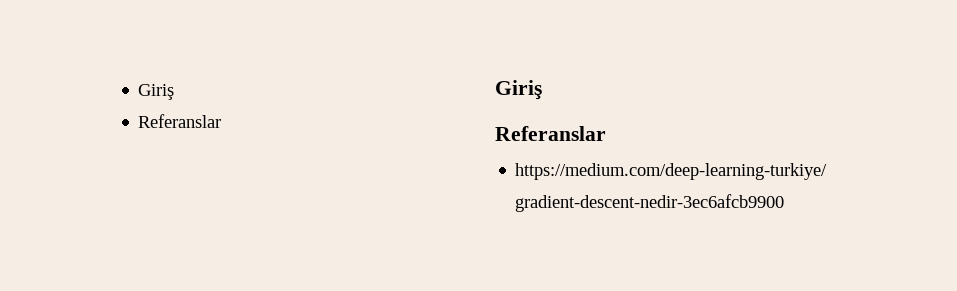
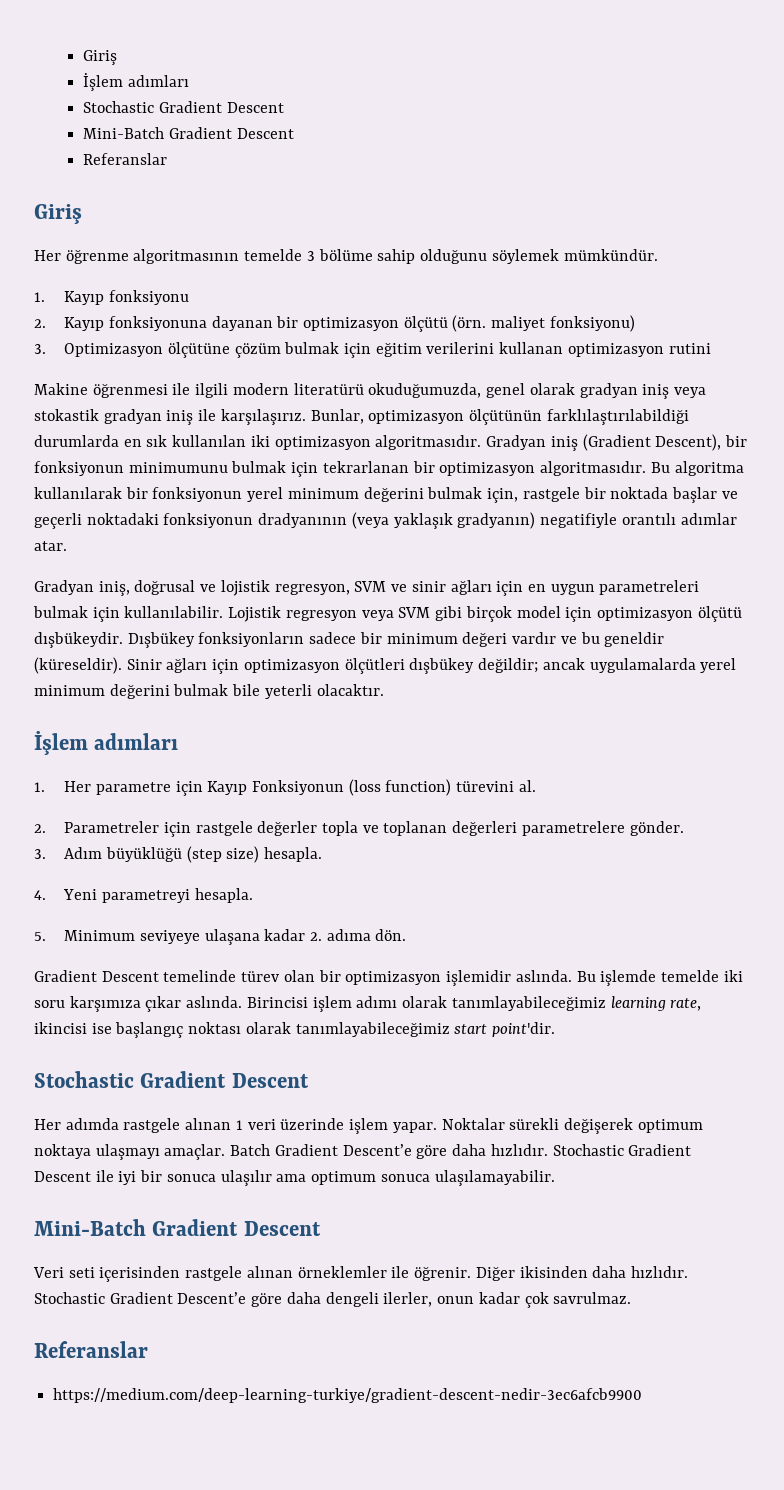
[138,84,175,100] [138,114,222,128] [495,80,542,100] Giriş // Referanslar // Giriş -> [83,50,118,65] [83,73,190,91] [83,101,284,113] [83,127,294,139] [83,153,168,165] [34,204,82,224] [34,249,658,264] [34,290,189,305] [34,315,635,332] [34,342,711,358] [34,383,706,399] [34,409,689,425] [34,434,747,451] [34,461,744,477] [34,487,738,503] [34,512,737,529] [34,541,67,551] [34,580,700,596] [33,606,742,622] [34,632,665,648] [34,657,737,674] [34,684,384,699] [34,731,179,755] [34,779,536,796] [34,821,684,837] [34,846,322,863] [34,888,253,903] [34,929,407,945] [34,970,743,986] [34,996,702,1012] [34,1022,556,1038] [34,1071,309,1088] [34,1118,703,1134] [34,1144,692,1160] [34,1170,555,1186] [34,1219,321,1236] [33,1266,688,1282] [34,1292,632,1308] Giriş // İşlem adımları // Stochastic Gradient Descent // Mini-Batch Gradient Descent // Referanslar // Giriş // Her öğrenme algoritmasının temelde 3 bölüme sahip olduğunu söylemek mümkündür. // 1. Kayıp fonksiyonu // 2. Kayıp fonksiyonuna dayanan bir optimizasyon ölçütü (örn. maliyet fonksiyonu) // 3. Optimizasyon ölçütüne çözüm bulmak için eğitim verilerini kullanan optimizasyon rutini // Makine öğrenmesi ile ilgili modern literatürü okuduğumuzda, genel olarak gradyan iniş veya stokastik gradyan iniş ile karşılaşırız. Bunlar, optimizasyon ölçütünün farklılaştırılabildiği durumlarda en sık kullanılan iki optimizasyon algoritmasıdır. Gradyan iniş (Gradient Descent), bir fonksiyonun minimumunu bulmak için tekrarlanan bir optimizasyon algoritmasıdır. Bu algoritma kullanılarak bir fonksiyonun yerel minimum değerini bulmak için, rastgele bir noktada başlar ve geçerli noktadaki fonksiyonun dradyanının (veya yaklaşık gradyanın) negatifiyle orantılı adımlar atar. // Gradyan iniş, doğrusal ve lojistik regresyon, SVM ve sinir ağları için en uygun parametreleri bulmak için kullanılabilir. Lojistik regresyon veya SVM gibi birçok model için optimizasyon ölçütü dışbükeydir. Dışbükey fonksiyonların sadece bir minimum değeri vardır ve bu geneldir (küreseldir). Sinir ağları için optimizasyon ölçütleri dışbükey değildir; ancak uygulamalarda yerel minimum değerini bulmak bile yeterli olacaktır. // İşlem adımları // 1. Her parametre için Kayıp Fonksiyonun (loss function) türevini al. // 2. Parametreler için rastgele değerler topla ve toplanan değerleri parametrelere gönder. // 3. Adım büyüklüğü (step size) hesapla. // 4. Yeni parametreyi hesapla. // 5. Minimum seviyeye ulaşana kadar 2. adıma dön. // Gradient Descent temelinde türev olan bir optimizasyon işlemidir aslında. Bu işlemde temelde iki soru karşımıza çıkar aslında. Birincisi işlem adımı olarak tanımlayabileceğimiz learning rate, ikincisi ise başlangıç noktası olarak tanımlayabileceğimiz start point'dir. // Stochastic Gradient Descent // Her adımda rastgele alınan 1 veri üzerinde işlem yapar. Noktalar sürekli değişerek optimum noktaya ulaşmayı amaçlar. Batch Gradient Descent’e göre daha hızlıdır. Stochastic Gradient Descent ile iyi bir sonuca ulaşılır ama optimum sonuca ulaşılamayabilir. // Mini-Batch Gradient Descent // Veri seti içerisinden rastgele alınan örneklemler ile öğrenir. Diğer ikisinden daha hızlıdır. Stochastic Gradient Descent’e göre daha dengeli ilerler, onun kadar çok savrulmaz.

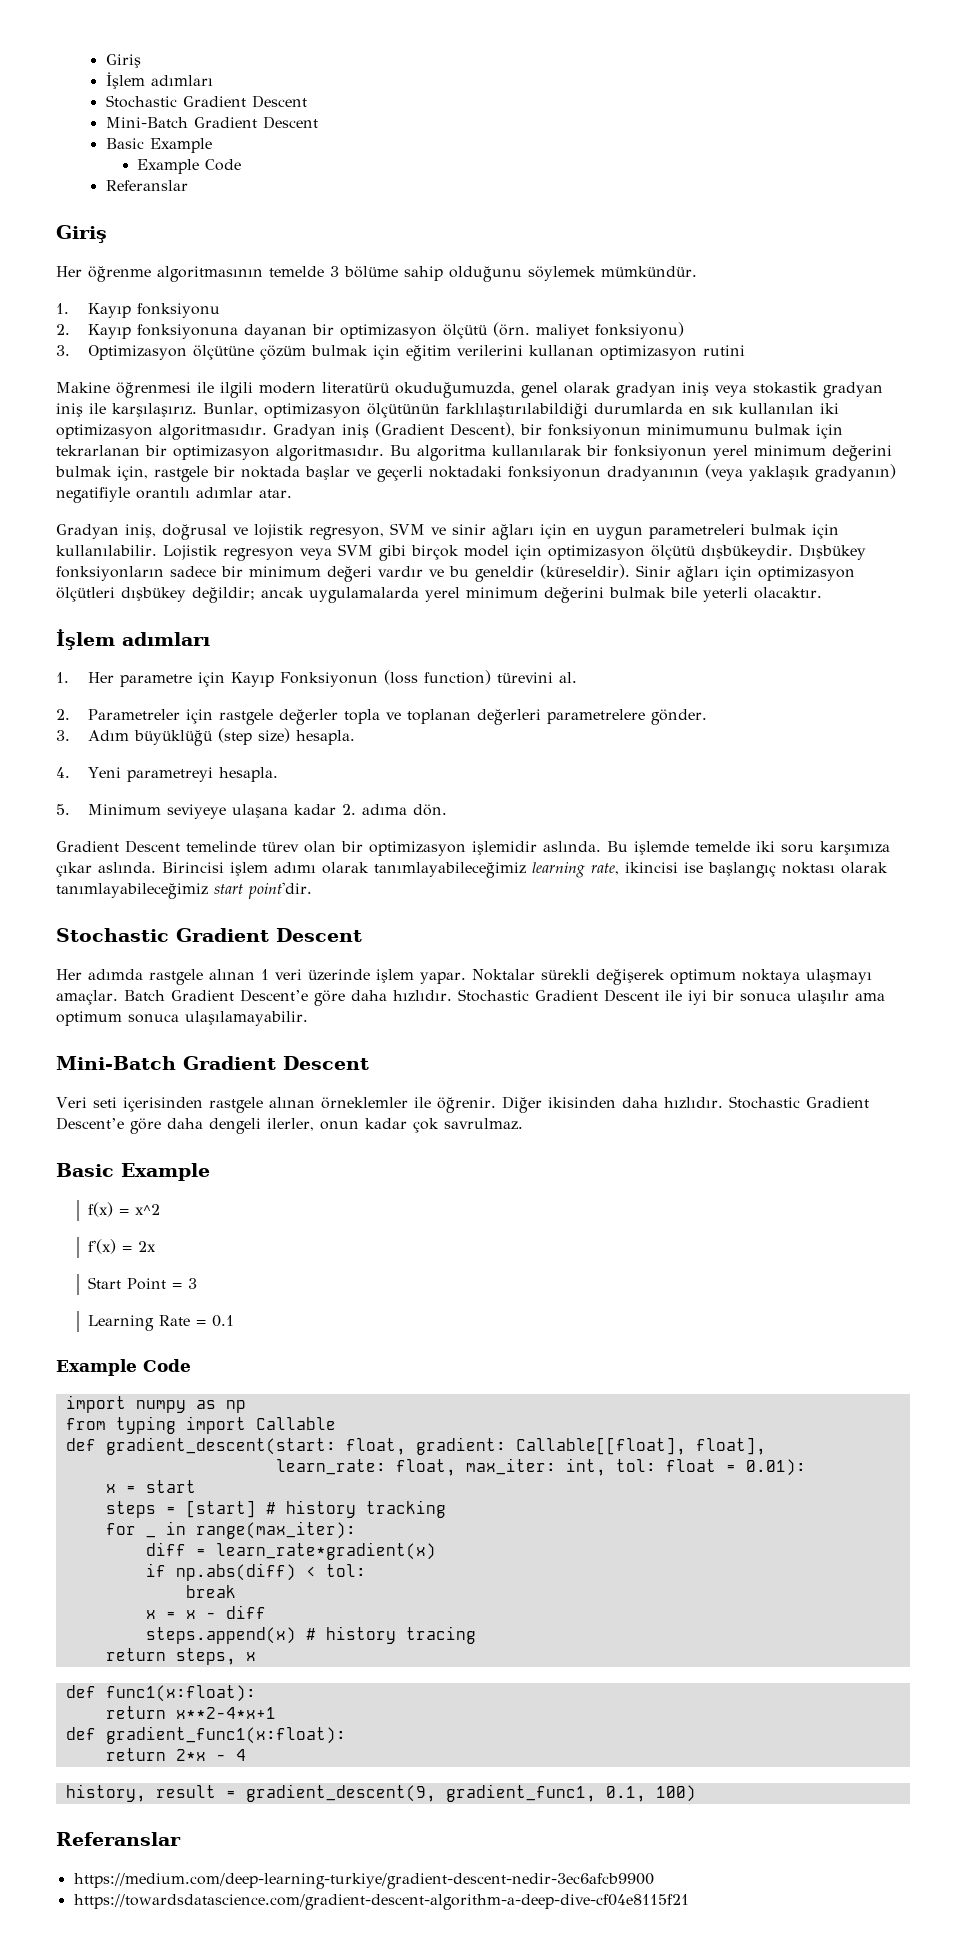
(294, 133) none -> [105,138,212,153] [137,159,242,174] // Basic Example // Example Code
(632, 1298) none -> [56,1163,210,1181] [87,1202,160,1217] [87,1239,156,1254] [87,1277,197,1290] [87,1315,234,1331] [56,1359,191,1376] [65,1395,246,1413] [65,1416,336,1434] [65,1437,766,1455] [275,1458,806,1476] [105,1480,196,1493] [105,1500,446,1518] [105,1523,136,1535] [145,1535,156,1538] [165,1521,356,1539] [145,1542,436,1560] [145,1563,366,1581] [185,1585,236,1598] [145,1605,266,1619] [145,1626,476,1644] [105,1648,256,1665] [65,1685,256,1702] [105,1706,276,1719] [65,1726,346,1744] [105,1748,246,1761] [65,1784,696,1802] // Basic Example // f(x) = x^2 // f'(x) = 2x // Start Point = 3 // Learning Rate = 0.1 // Example Code // import numpy as np // from typing import Callable // def gradient_descent(start: float, gradient: Callable[[float], float], // learn_rate: float, max_iter: int, tol: float = 0.01): // x = start // steps = [start] # history tracking // for _ in range(max_iter): // diff = learn_rate*gradient(x) // if np.abs(diff) < tol: // break // x = x - diff // steps.append(x) # history tracing // return steps, x // def func1(x:float): // return x**2-4*x+1 // def gradient_func1(x:float): // return 2*x - 4 // history, result = gradient_descent(9, gradient_func1, 0.1, 100)
(643, 1395) none -> [73,1894,689,1910] // https://towardsdatascience.com/gradient-descent-algorithm-a-deep-dive-cf04e8115f21

